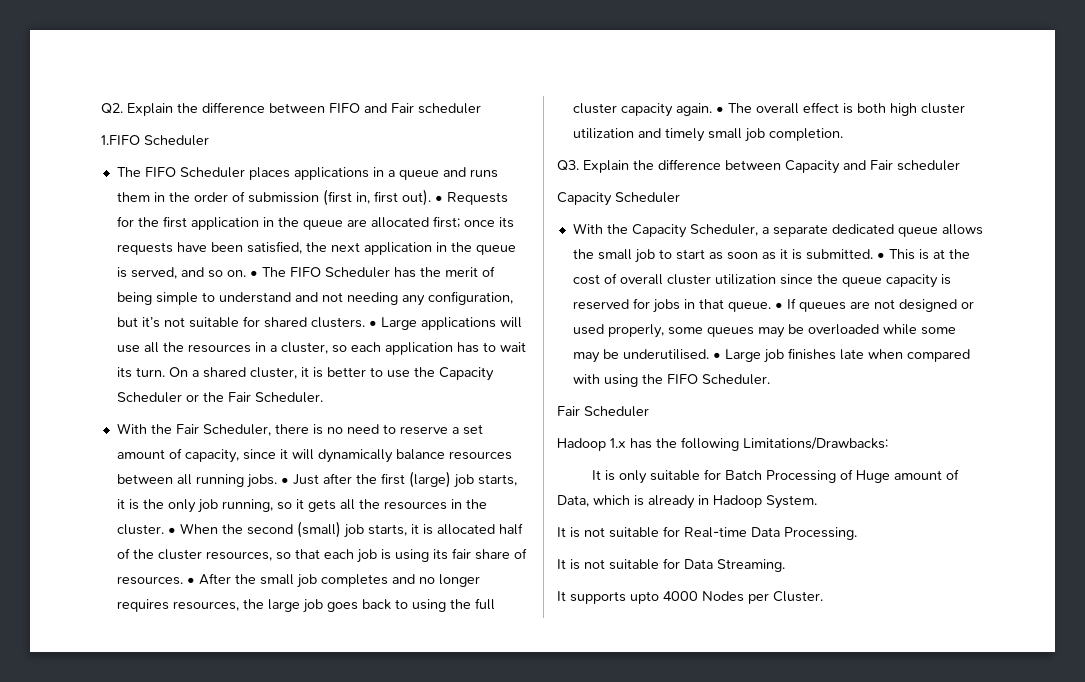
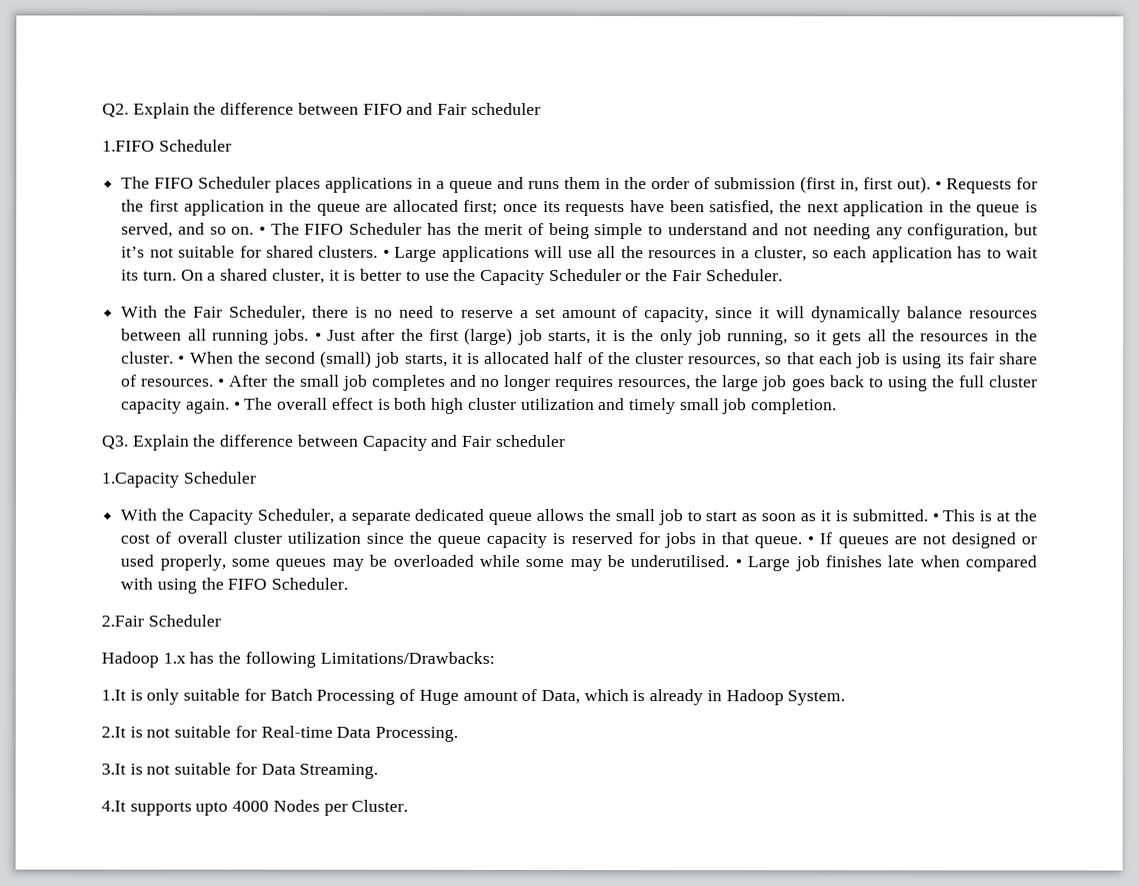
[557,192,612,206] Capacity -> [101,472,179,488] 1.Capacity
[557,406,580,416] Fair -> [101,615,144,627] 2.Fair
[591,470,601,480] It -> [101,689,126,701] 1.It
[557,527,566,537] It -> [101,726,126,738] 2.It
[557,559,566,569] It -> [101,763,126,775] 3.It
[557,591,566,601] It -> [101,800,126,812] 4.It

